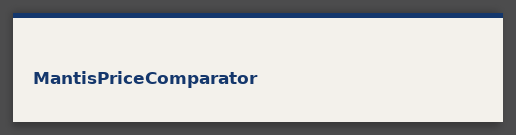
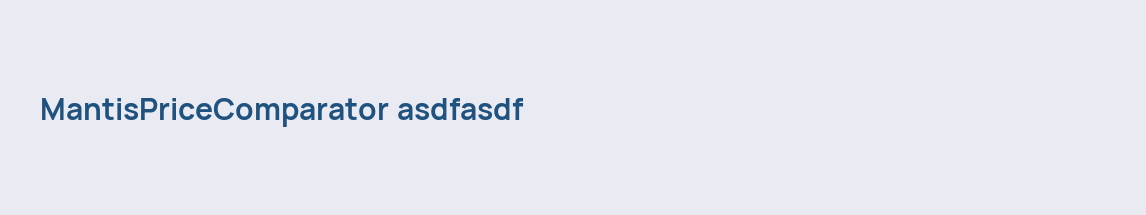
(258, 79) none -> [397,98,525,120] asdfasdf

